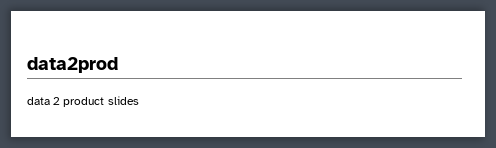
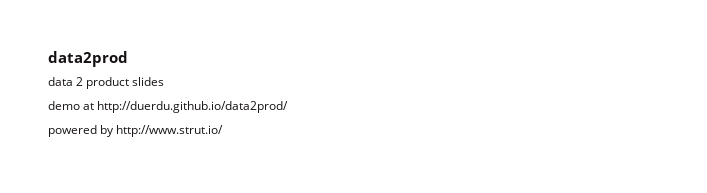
(139, 100) none -> [48,101,289,113] [48,125,224,137] // demo at http://duerdu.github.io/data2prod/ // powered by http://www.strut.io/

